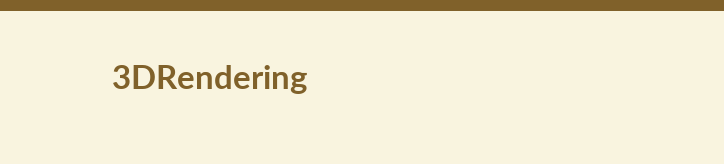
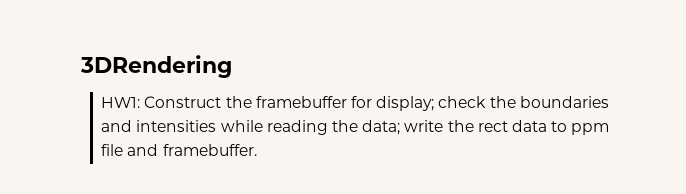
(307, 79) none -> [101,96,609,111] [101,120,610,135] [101,144,257,156] // HW1: Construct the framebuffer for display; check the boundaries and intensities while reading the data; write the rect data to ppm file and framebuffer.

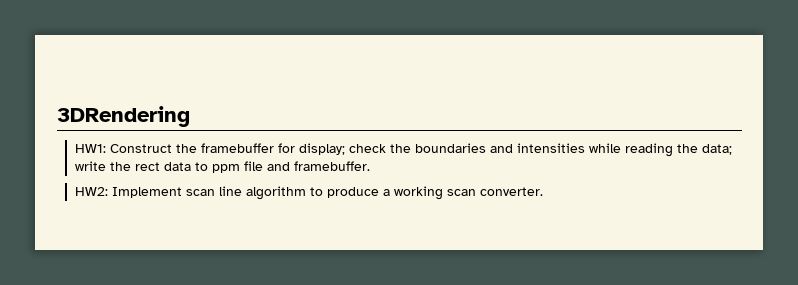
(257, 150) none -> [75,186,544,200] // HW2: Implement scan line algorithm to produce a working scan converter.

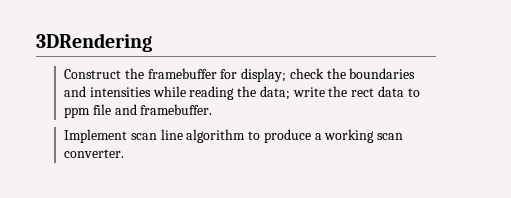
[75,144,107,153] HW1: -> (152, 42) none
[75,187,109,196] HW2: -> (213, 109) none

